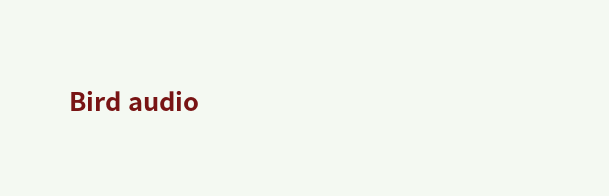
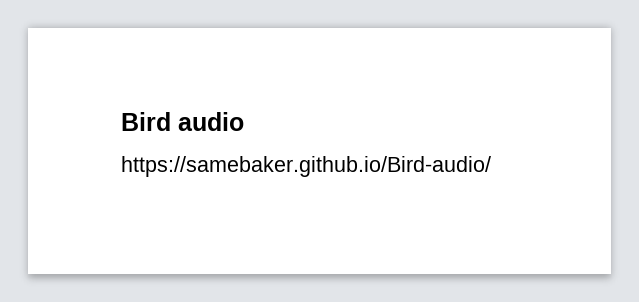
(199, 100) none -> [121,156,491,177] // https://samebaker.github.io/Bird-audio/

